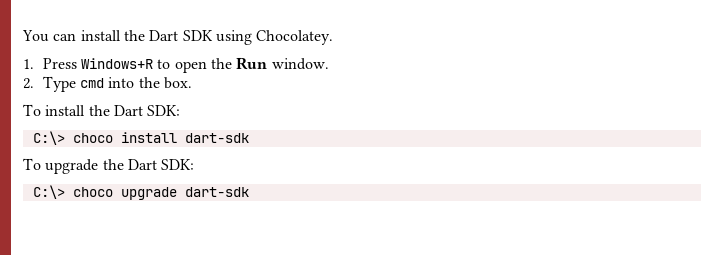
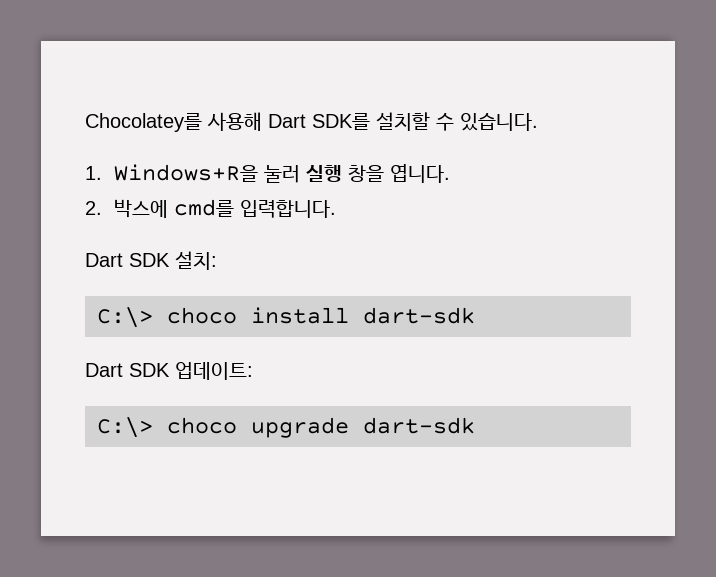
[22,30,334,45] [23,57,329,73] [23,76,193,92] [23,104,181,116] You can install the Dart SDK using Chocolatey. // 1. Press Windows+R to open the Run window. // 2. Type cmd into the box. // To install the Dart SDK: -> [85,112,538,132] [85,163,450,183] [85,199,336,218] [85,251,217,270] Chocolatey를 사용해 Dart SDK를 설치할 수 있습니다. // 1. Windows+R을 눌러 실행 창을 엽니다. // 2. 박스에 cmd를 입력합니다. // Dart SDK 설치:
[23,158,195,174] To upgrade the Dart SDK: -> [85,362,253,380] Dart SDK 업데이트:

